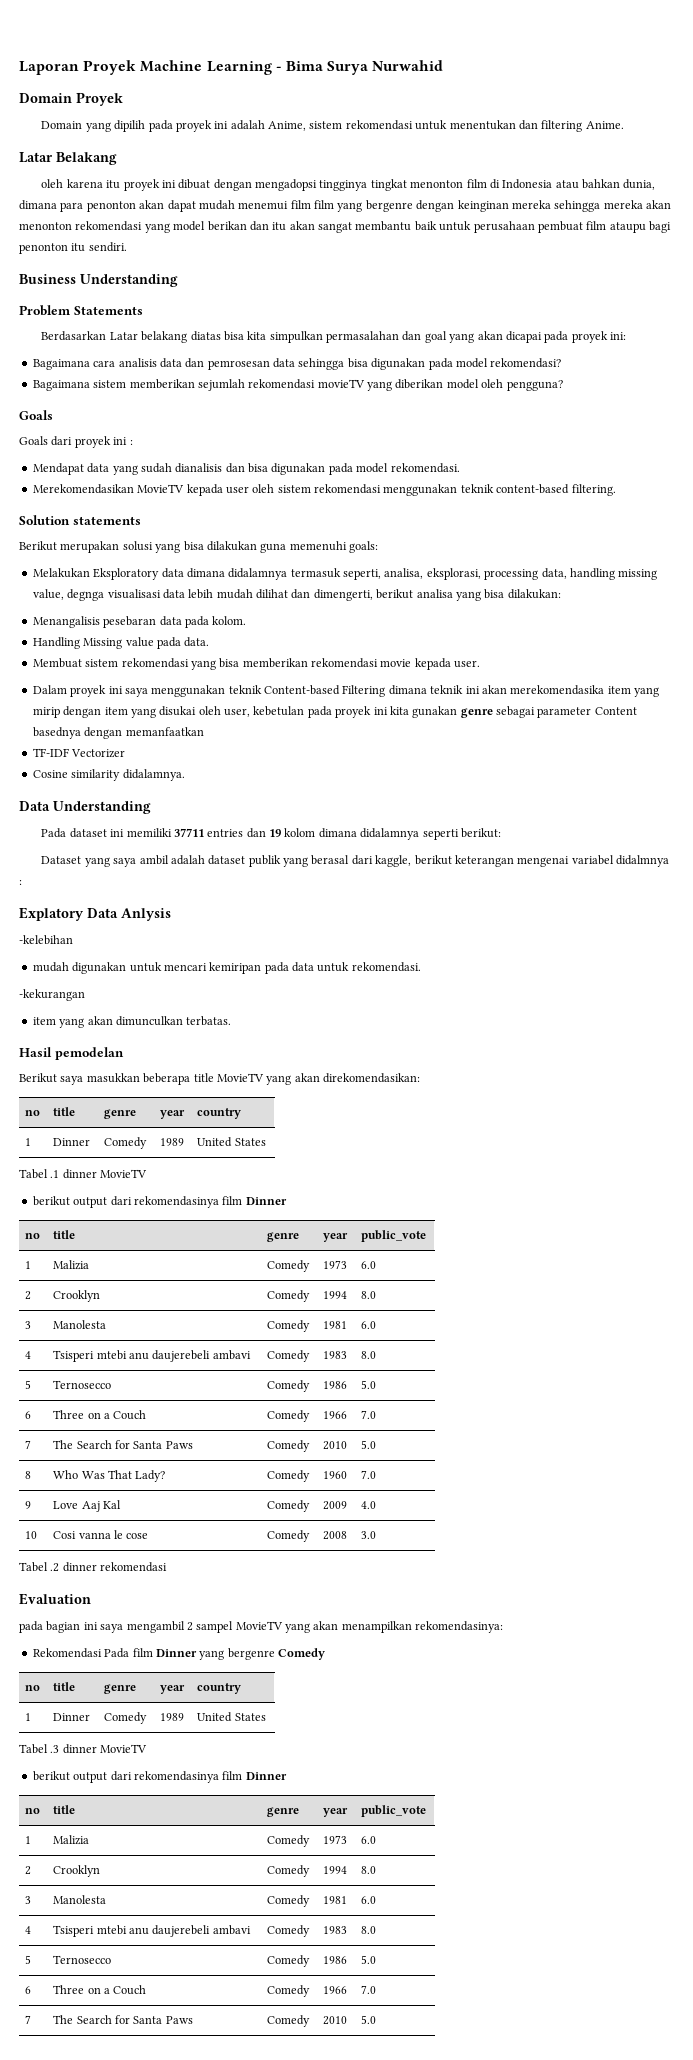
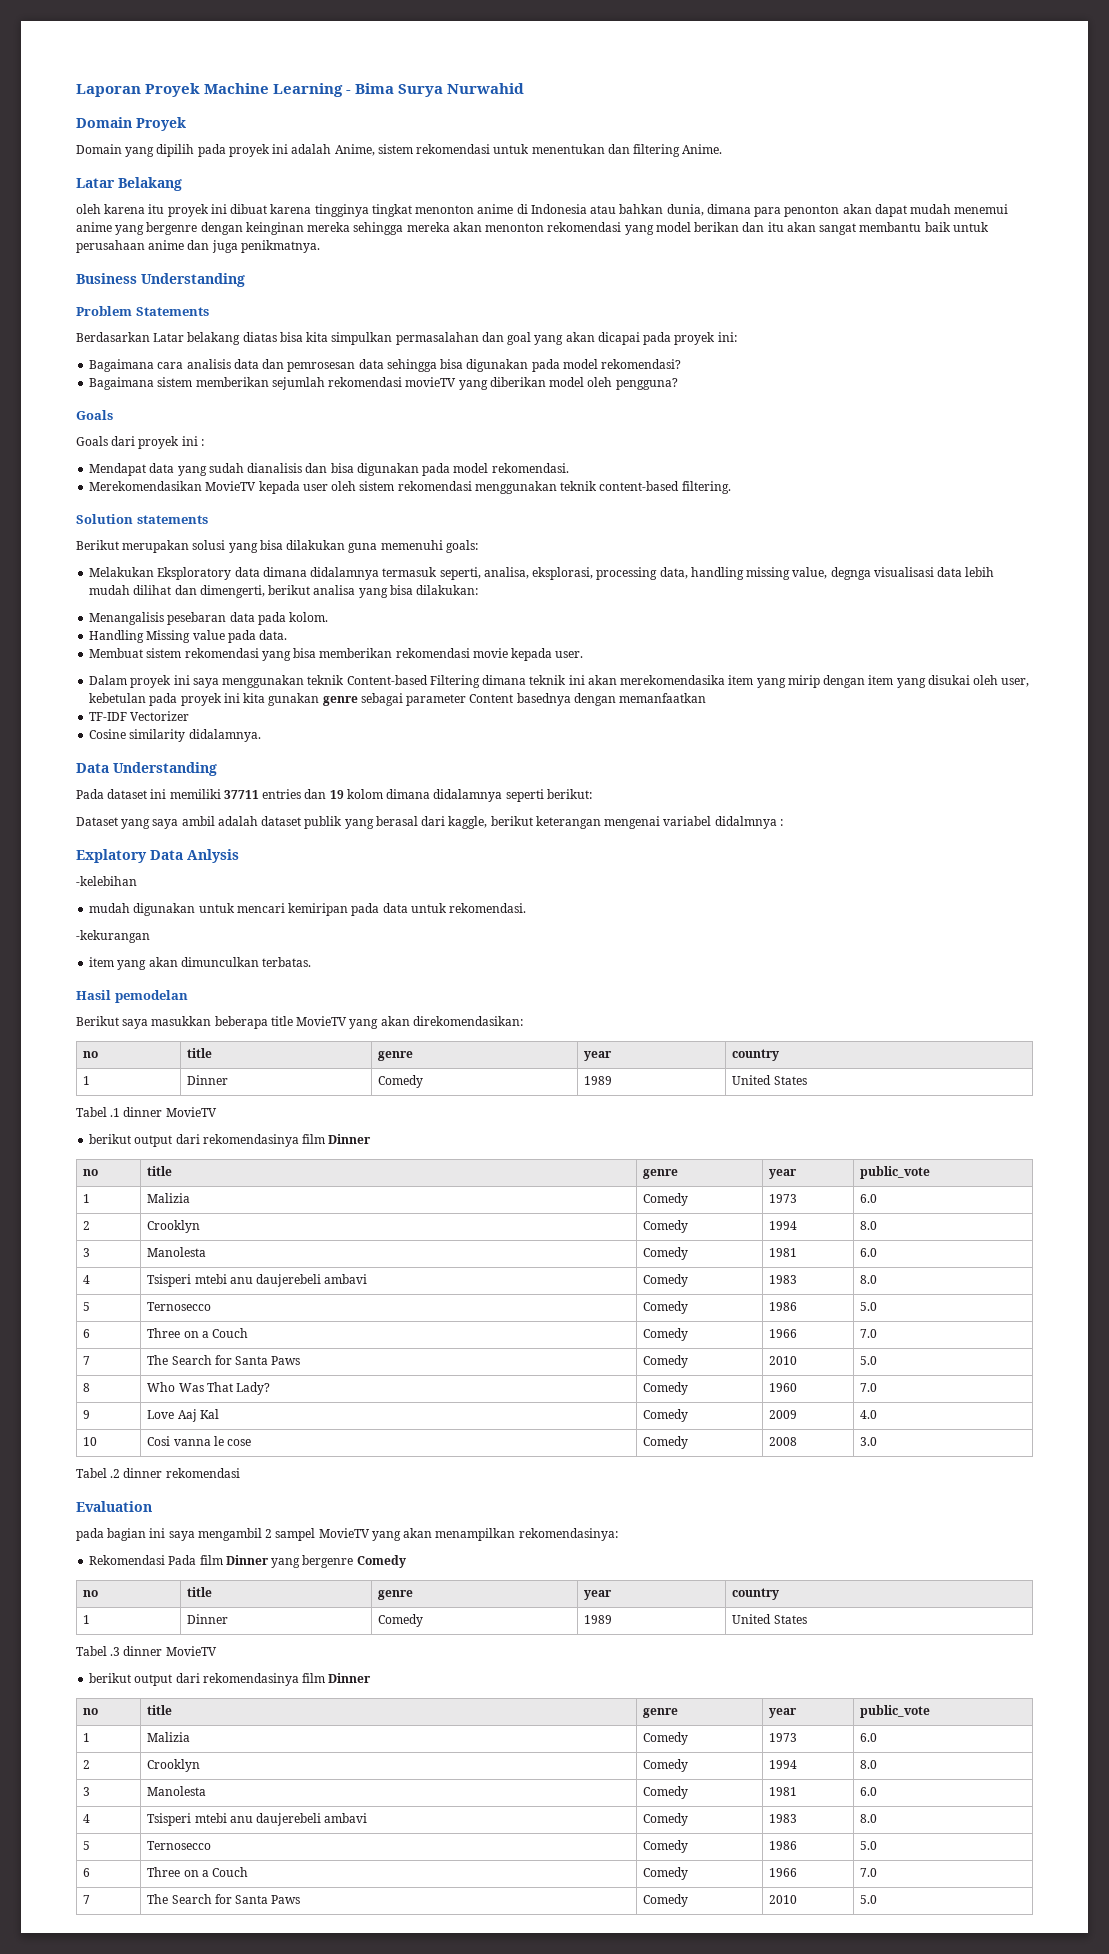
[213,179,318,191] dengan mengadopsi -> [270,204,312,214] karena
[466,179,487,188] film -> [477,204,514,214] anime
[290,200,334,209] film film -> [76,222,112,232] anime
[537,221,671,233] [19,242,127,254] pembuat film ataupu bagi penonton itu sendiri. -> [148,240,320,253] anime dan juga penikmatnya.

